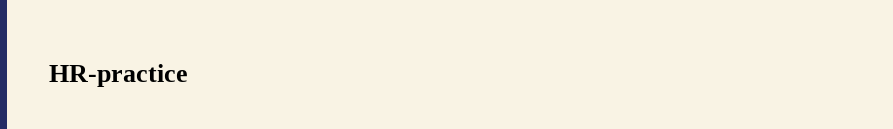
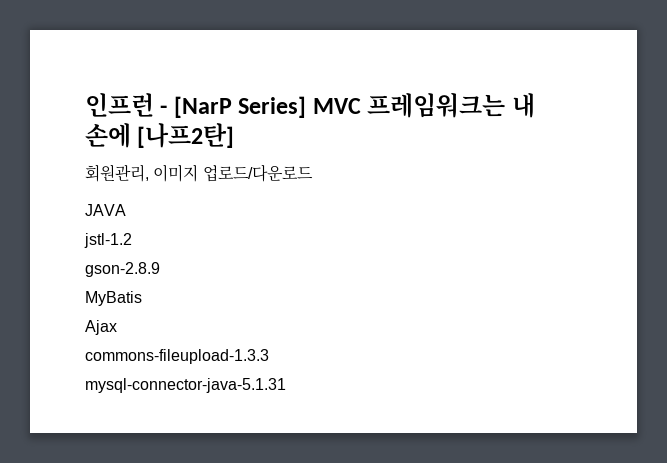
[49,64,188,87] HR-practice -> [85,93,535,118] [85,123,235,148] [85,164,313,182] [85,204,126,216] [84,233,132,248] [85,262,160,277] [85,291,142,306] [85,320,117,335] [85,349,269,364] [85,378,286,393] 인프런 - [NarP Series] MVC 프레임워크는 내 손에 [나프2탄] // 회원관리, 이미지 업로드/다운로드 // JAVA // jstl-1.2 // gson-2.8.9 // MyBatis // Ajax // commons-fileupload-1.3.3 // mysql-connector-java-5.1.31

